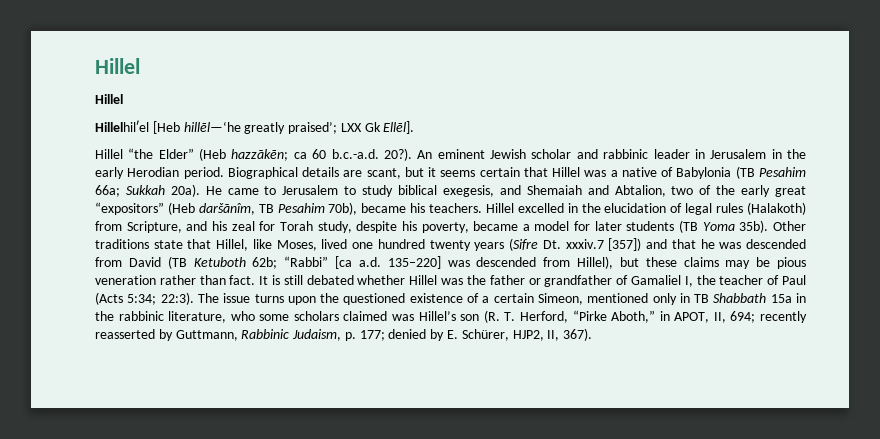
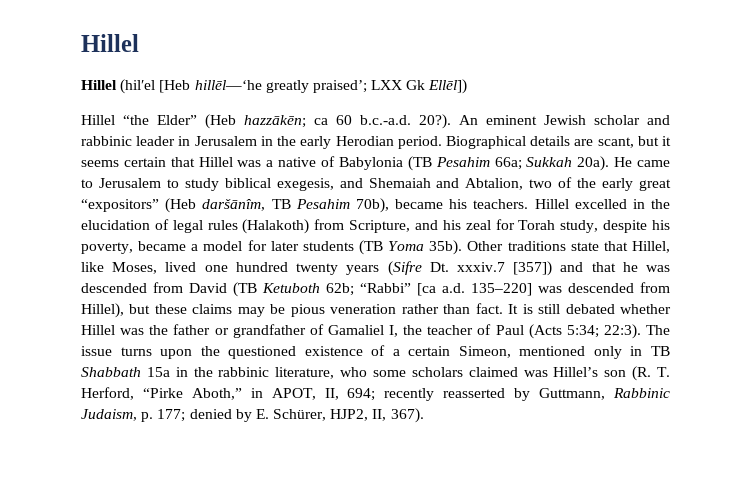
[95,120,149,132] // Hillelhilʹel -> [120,79,156,94] (hilʹel
[383,121,415,134] Ellēl]. -> [428,79,468,94] Ellēl])

